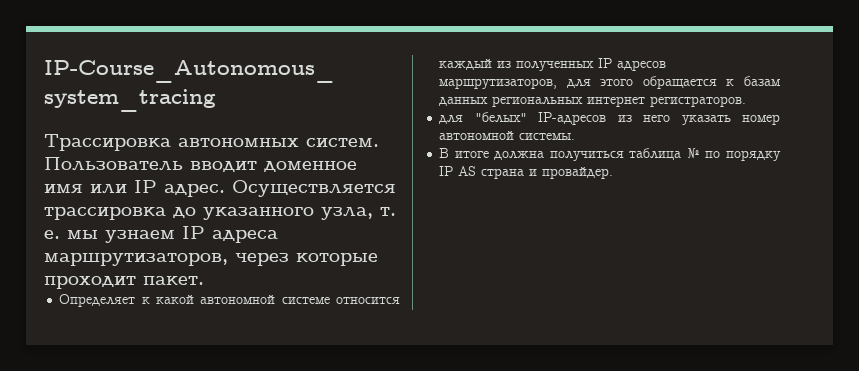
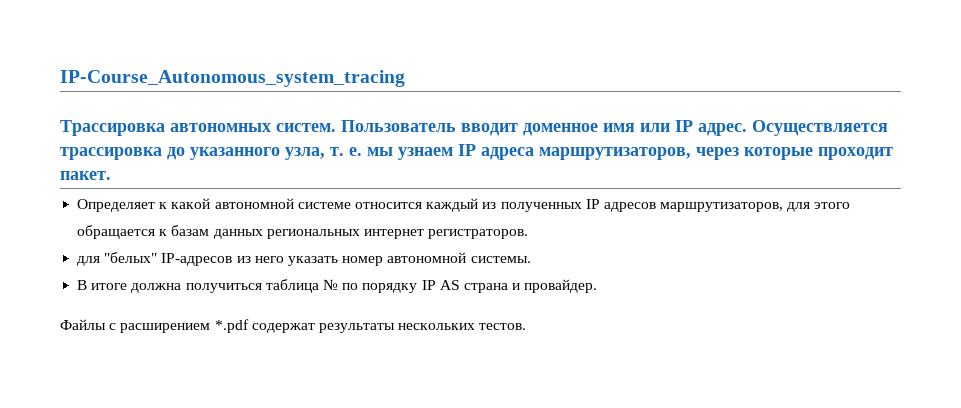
(614, 173) none -> [60,319,527,333] // Файлы с расширением *.pdf содержат результаты нескольких тестов.

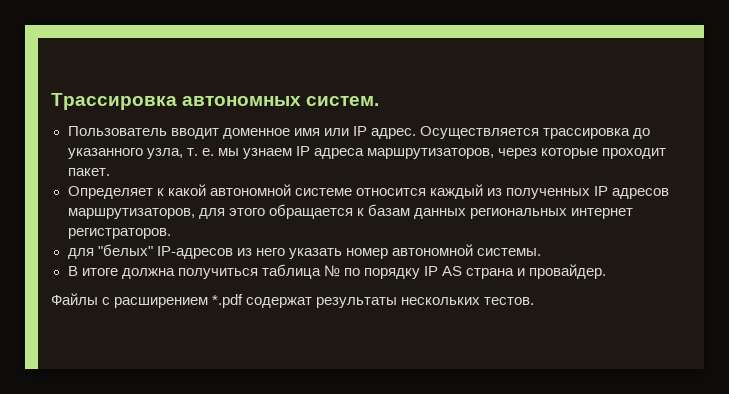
[60,70,405,87] IP-Course_Autonomous_system_tracing // -> (51, 101) none
(336, 127) none -> (380, 101) //

